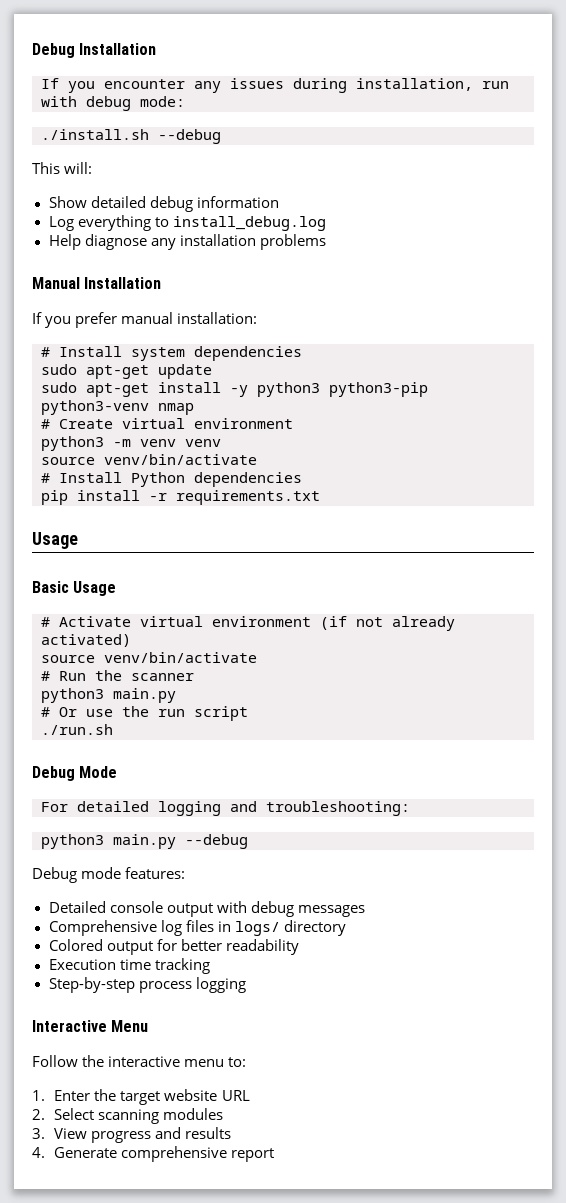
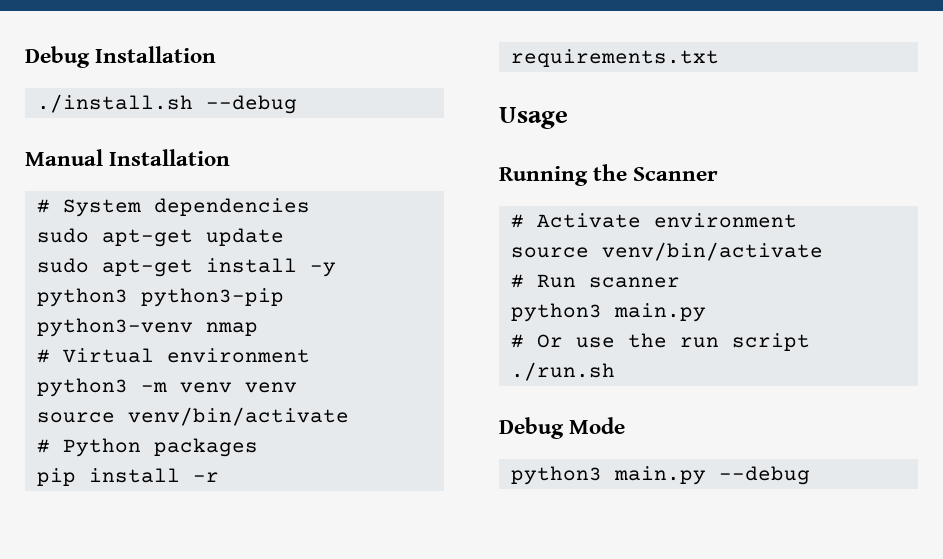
[41,78,509,93] [41,96,185,111] [41,129,221,144] [32,162,93,174] [48,196,279,212] [48,215,326,231] [48,234,326,250] [32,277,162,289] [32,312,258,328] [41,346,185,361] If you encounter any issues during installation, run with debug mode: // ./install.sh --debug // This will: // Show detailed debug information // Log everything to install_debug.log // Help diagnose any installation problems // Manual Installation // If you prefer manual installation: // # Install system -> [36,94,297,114] [25,149,231,166] [36,199,141,217] ./install.sh --debug // Manual Installation // # System
[59,418,185,429] Create virtual -> [62,348,154,363] Virtual
[59,472,302,487] Install Python dependencies -> [62,438,258,457] Python packages
[32,581,117,596] Basic Usage -> [499,164,719,186] Running the Scanner
[140,616,455,631] [41,634,131,647] virtual environment (if not already activated) -> [653,213,797,228] environment
[95,670,122,681] the -> (576, 281) none
[41,801,410,816] [41,834,248,849] [32,867,186,883] [48,901,365,917] [48,920,346,936] [48,939,299,955] [48,958,210,974] [48,977,246,993] [32,1020,149,1032] [32,1055,247,1067] [32,1089,250,1105] [32,1108,224,1124] [32,1127,232,1143] [32,1146,275,1162] For detailed logging and troubleshooting: // python3 main.py --debug // Debug mode features: // Detailed console output with debug messages // Comprehensive log files in logs/ directory // Colored output for better readability // Execution time tracking // Step-by-step process logging // Interactive Menu // Follow the interactive menu to: // 1. Enter the target website URL // 2. Select scanning modules // 3. View progress and results // 4. Generate comprehensive report -> [510,466,810,485] python3 main.py --debug

